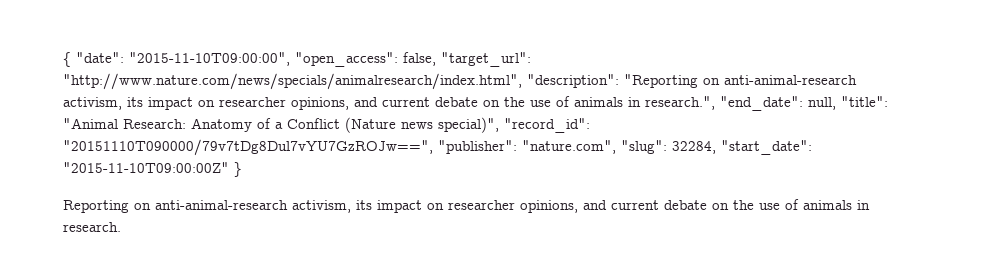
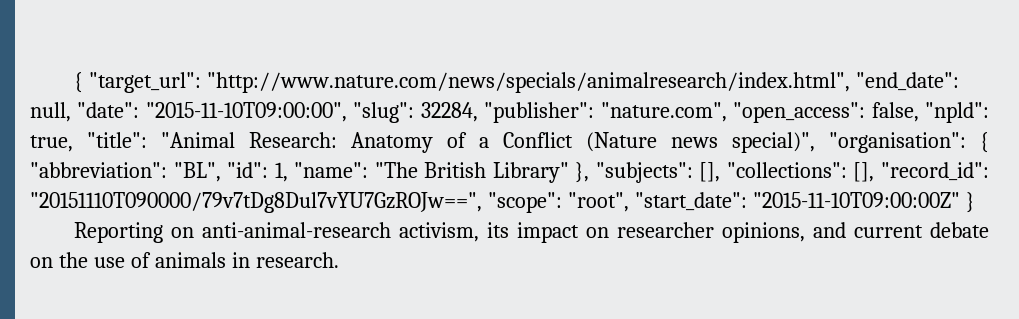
[63,52,531,67] [63,73,857,90] [63,96,836,111] { "date": "2015-11-10T09:00:00", "open_access": false, "target_url": "http://www.nature.com/news/specials/animalresearch/index.html", "description": "Reporting on anti-animal-research activism, its impact on researcher opinions, and current debate on the use of animals in research.", "end_date": null, -> [74,72,959,93] [30,102,990,123] [30,135,73,152] { "target_url": "http://www.nature.com/news/specials/animalresearch/index.html", "end_date": null, "date": "2015-11-10T09:00:00", "slug": 32284, "publisher": "nature.com", "open_access": false, "npld": true,
[504,118,590,133] [63,139,716,156] "record_id": "20151110T090000/79v7tDg8Dul7vYU7GzROJw==", "publisher": "nature.com", "slug": 32284, -> [829,132,989,153] [30,162,990,183] [30,192,629,213] "organisation": { "abbreviation": "BL", "id": 1, "name": "The British Library" }, "subjects": [], "collections": [], "record_id": "20151110T090000/79v7tDg8Dul7vYU7GzROJw==", "scope": "root",

